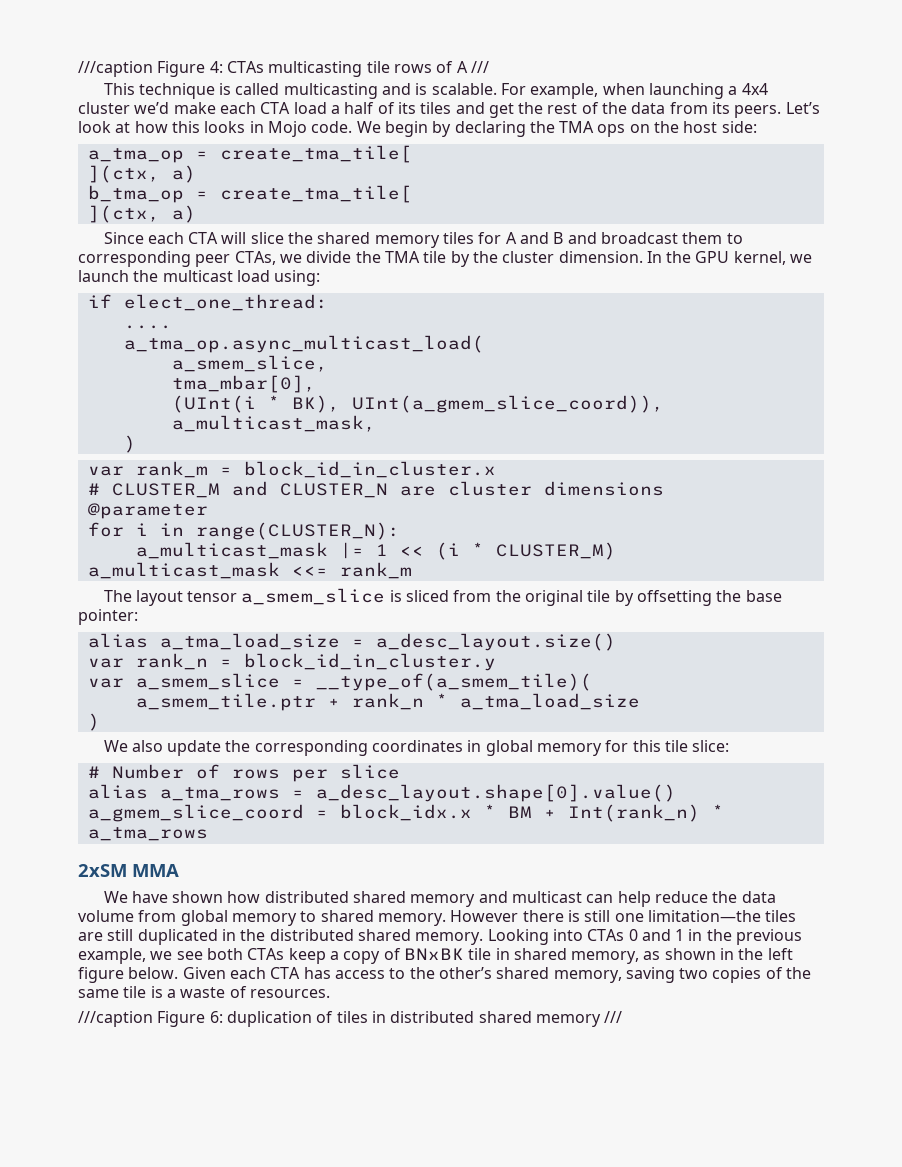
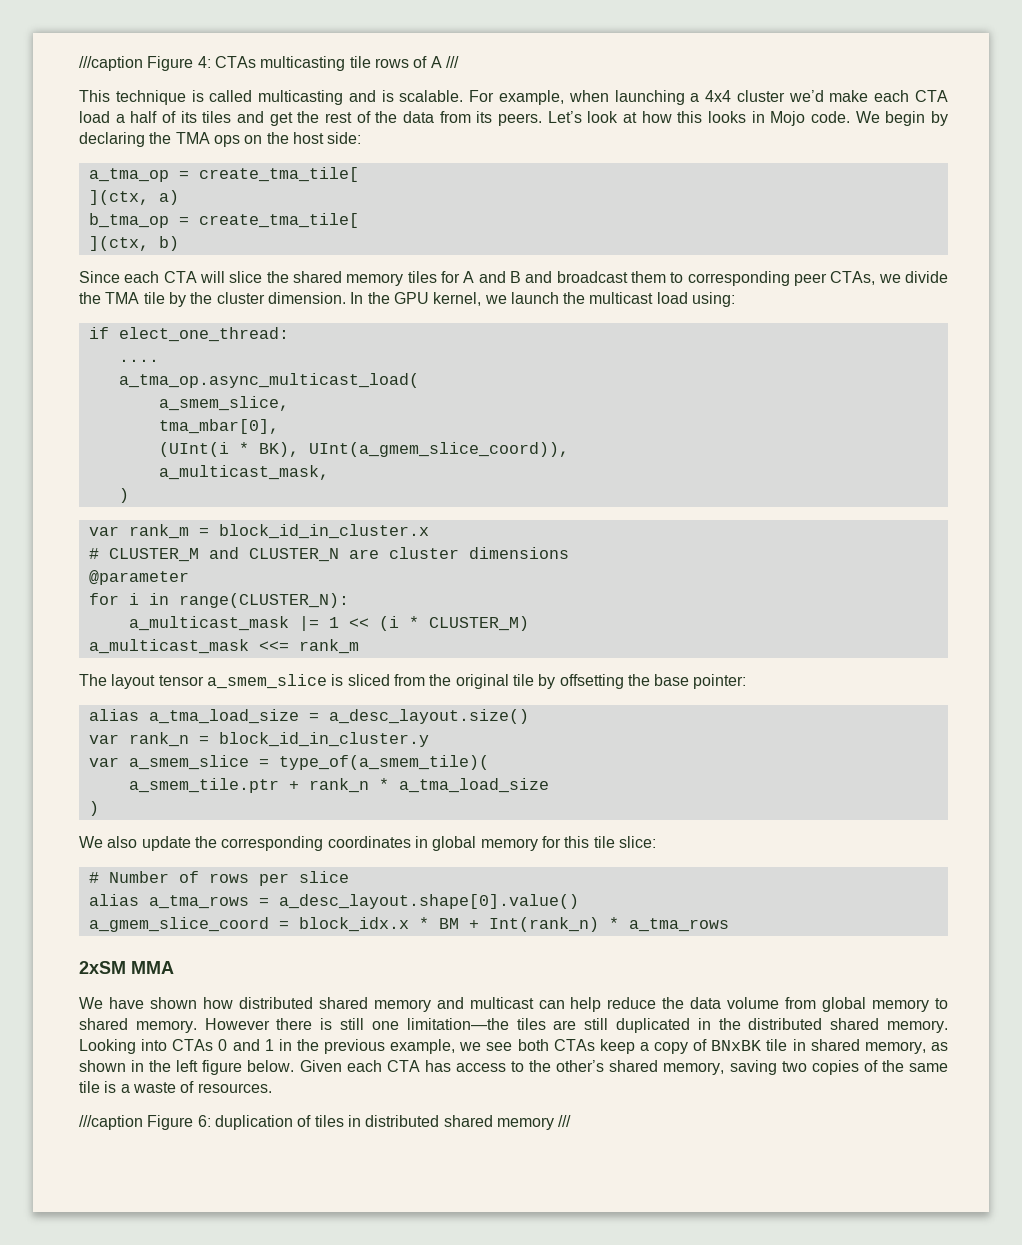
[171,205,196,223] a) -> [158,236,179,251] b)
[315,673,592,691] __type_of(a_smem_tile)( -> [278,755,489,770] type_of(a_smem_tile)(

